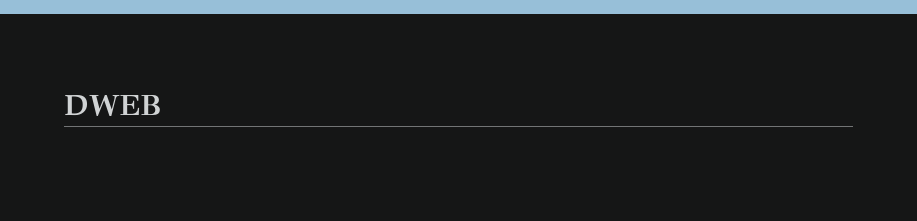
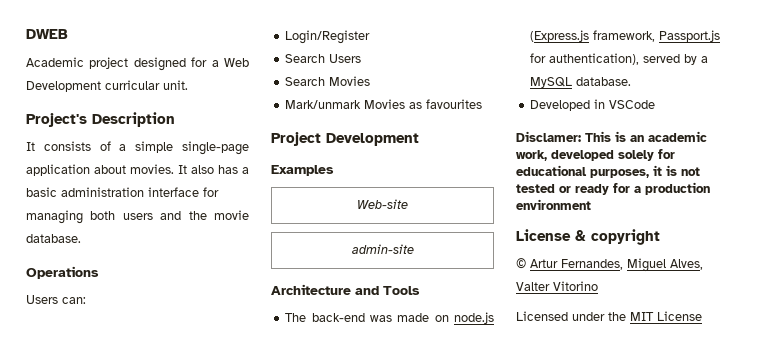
(162, 105) none -> [26,57,250,71] [26,80,188,92] [26,112,175,127] [26,141,249,155] [26,164,249,176] [26,187,219,197] [26,210,250,224] [26,234,81,243] [26,266,99,279] [26,295,86,304] [285,30,371,44] [285,54,362,63] [285,76,371,86] [285,99,483,109] [271,132,419,146] [271,165,334,176] [357,199,408,209] [351,244,414,254] [271,284,420,295] [285,312,494,324] [530,30,721,42] [530,53,709,65] [530,77,632,88] [530,99,656,111] [516,131,707,142] [516,149,675,161] [516,165,700,178] [516,182,710,195] [516,199,591,210] [516,229,660,245] [516,258,703,272] [516,281,598,291] [516,311,702,321] // Academic project designed for a Web Development curricular unit. // Project's Description // It consists of a simple single-page application about movies. It also has a basic administration interface for managing both users and the movie database. // Operations // Users can: // Login/Register // Search Users // Search Movies // Mark/unmark Movies as favourites // Project Development // Examples // Web-site // admin-site // Architecture and Tools // The back-end was made on node.js (Express.js framework, Passport.js for authentication), served by a MySQL database. // Developed in VSCode // Disclamer: This is an academic work, developed solely for educational purposes, it is not tested or ready for a production environment // License & copyright // © Artur Fernandes, Miguel Alves, Valter Vitorino // Licensed under the MIT License

